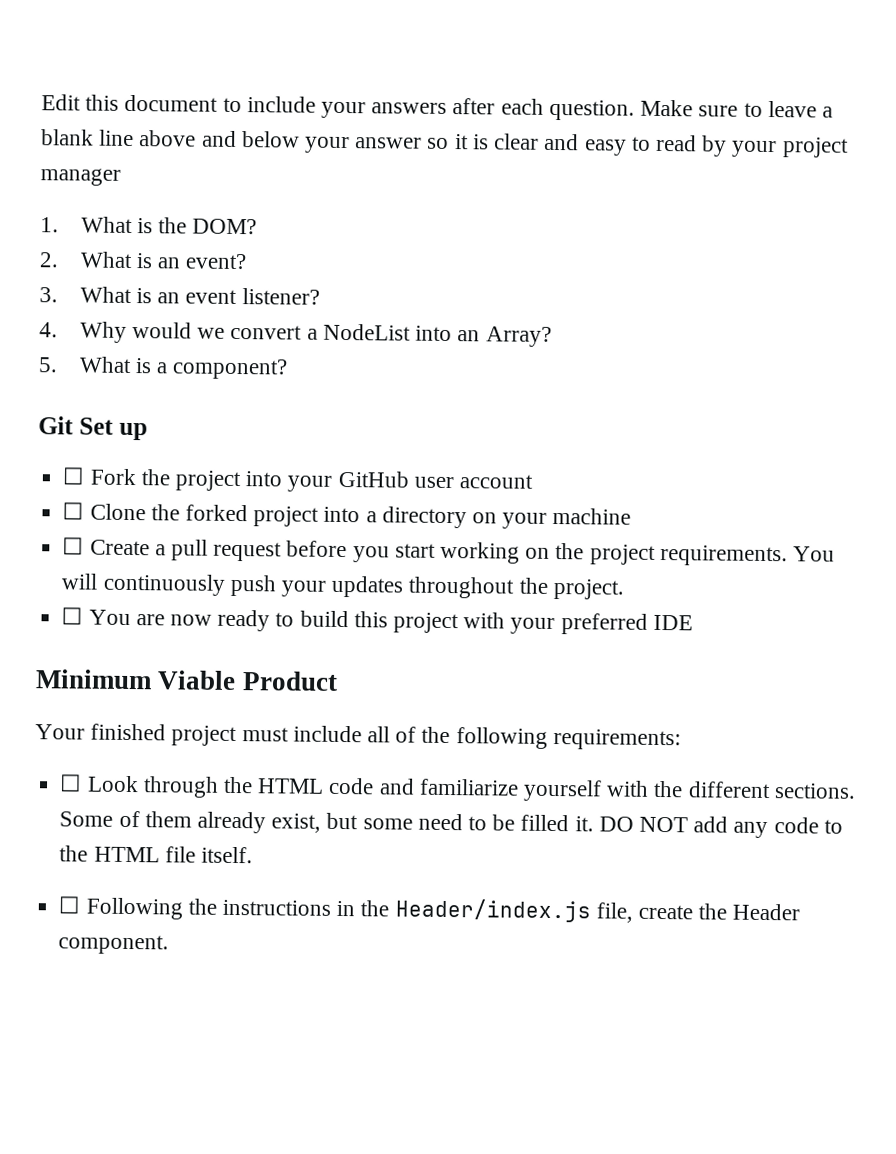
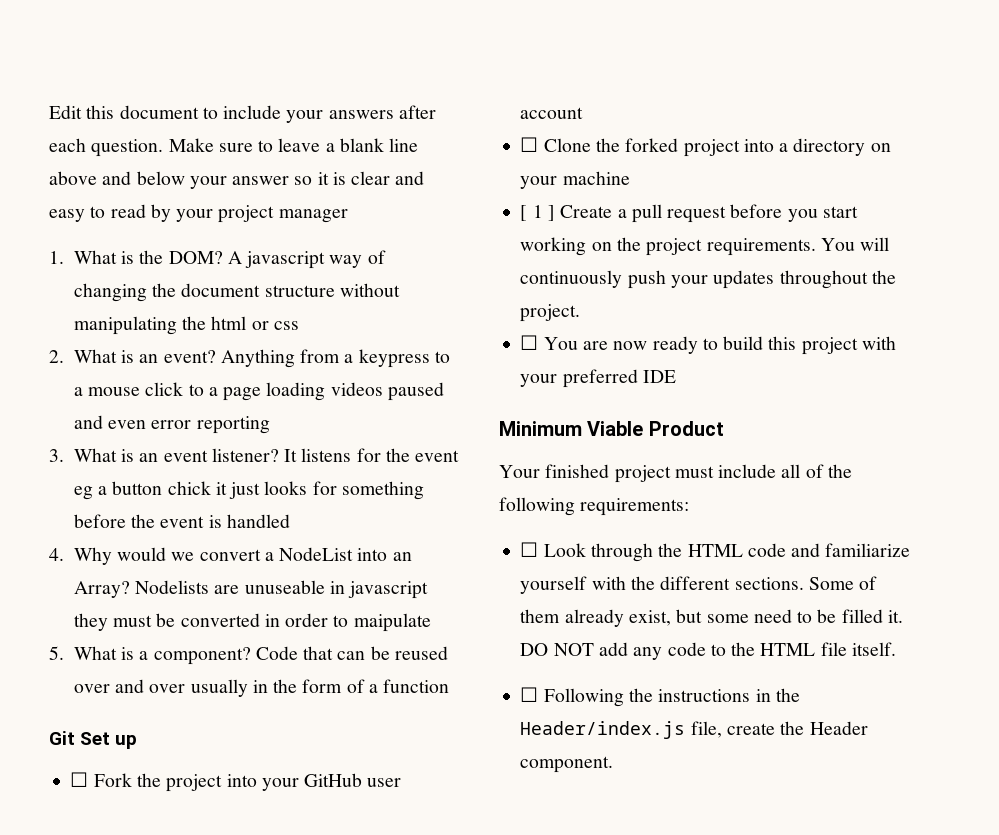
(258, 226) none -> [227,250,386,269] [73,283,400,302] [73,316,299,335] A javascript way of changing the document structure without manipulating the html or css
(248, 261) none -> [220,349,450,368] [73,382,444,401] [73,415,270,434] Anything from a keypress to a mouse click to a page loading videos paused and even error reporting
(320, 296) none -> [284,448,460,462] [73,481,424,500] [73,514,290,528] It listens for the event eg a button chick it just looks for something before the event is handled
(552, 336) none -> [135,580,429,599] [73,613,431,632] Nodelists are unuseable in javascript they must be converted in order to maipulate
(289, 369) none -> [255,646,448,660] [73,679,450,697] Code that can be reused over and over usually in the form of a function
[62,537,85,555] ☐ -> [520,205,555,221] [ 1 ]

